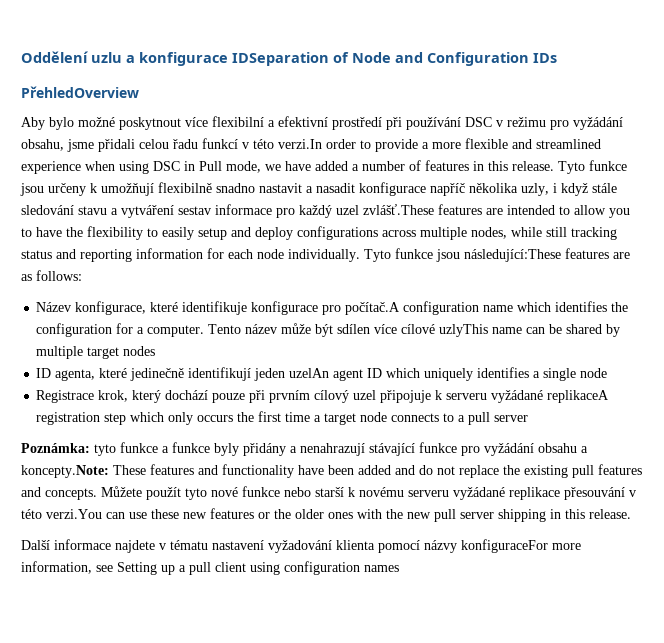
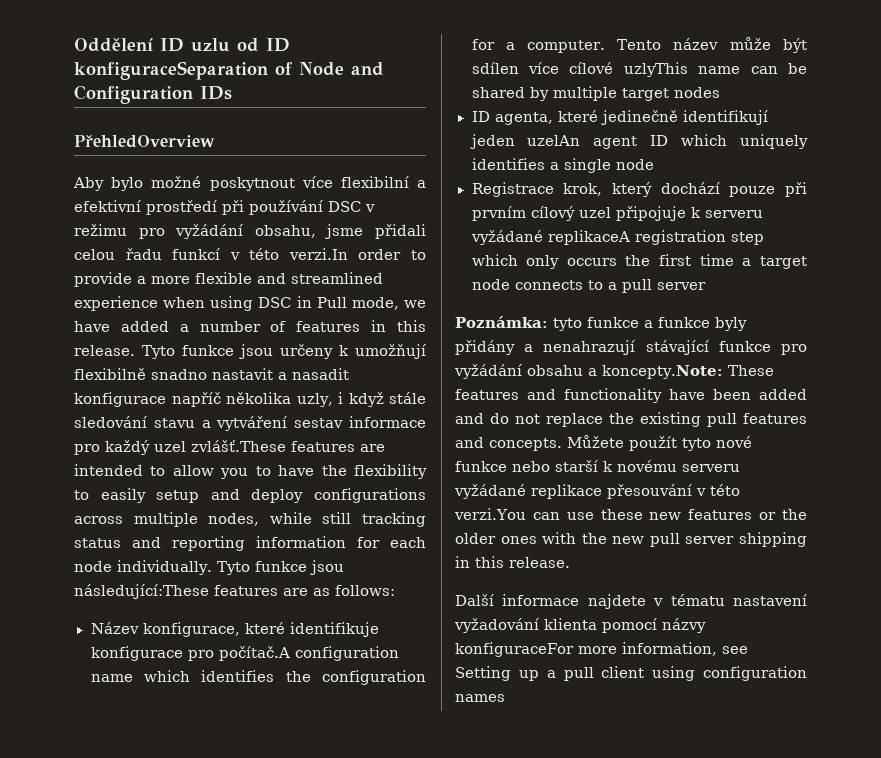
[91,52,329,66] uzlu a konfigurace IDSeparation -> [160,38,290,52] [74,61,268,80] ID uzlu od ID konfiguraceSeparation

